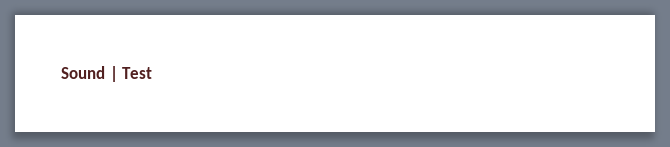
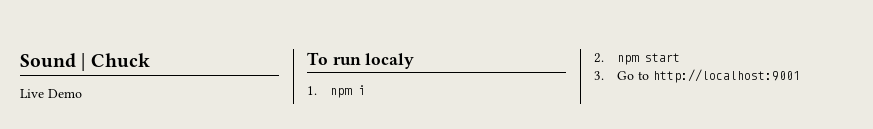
[122,67,153,79] Test -> [90,53,150,68] [20,89,82,98] [307,52,415,69] [307,85,366,98] [594,53,681,65] [594,69,801,83] Chuck // Live Demo // To run localy // 1. npm i // 2. npm start // 3. Go to http://localhost:9001

